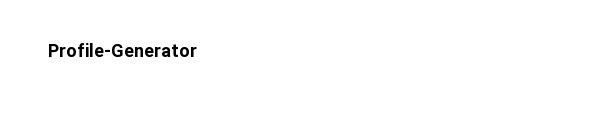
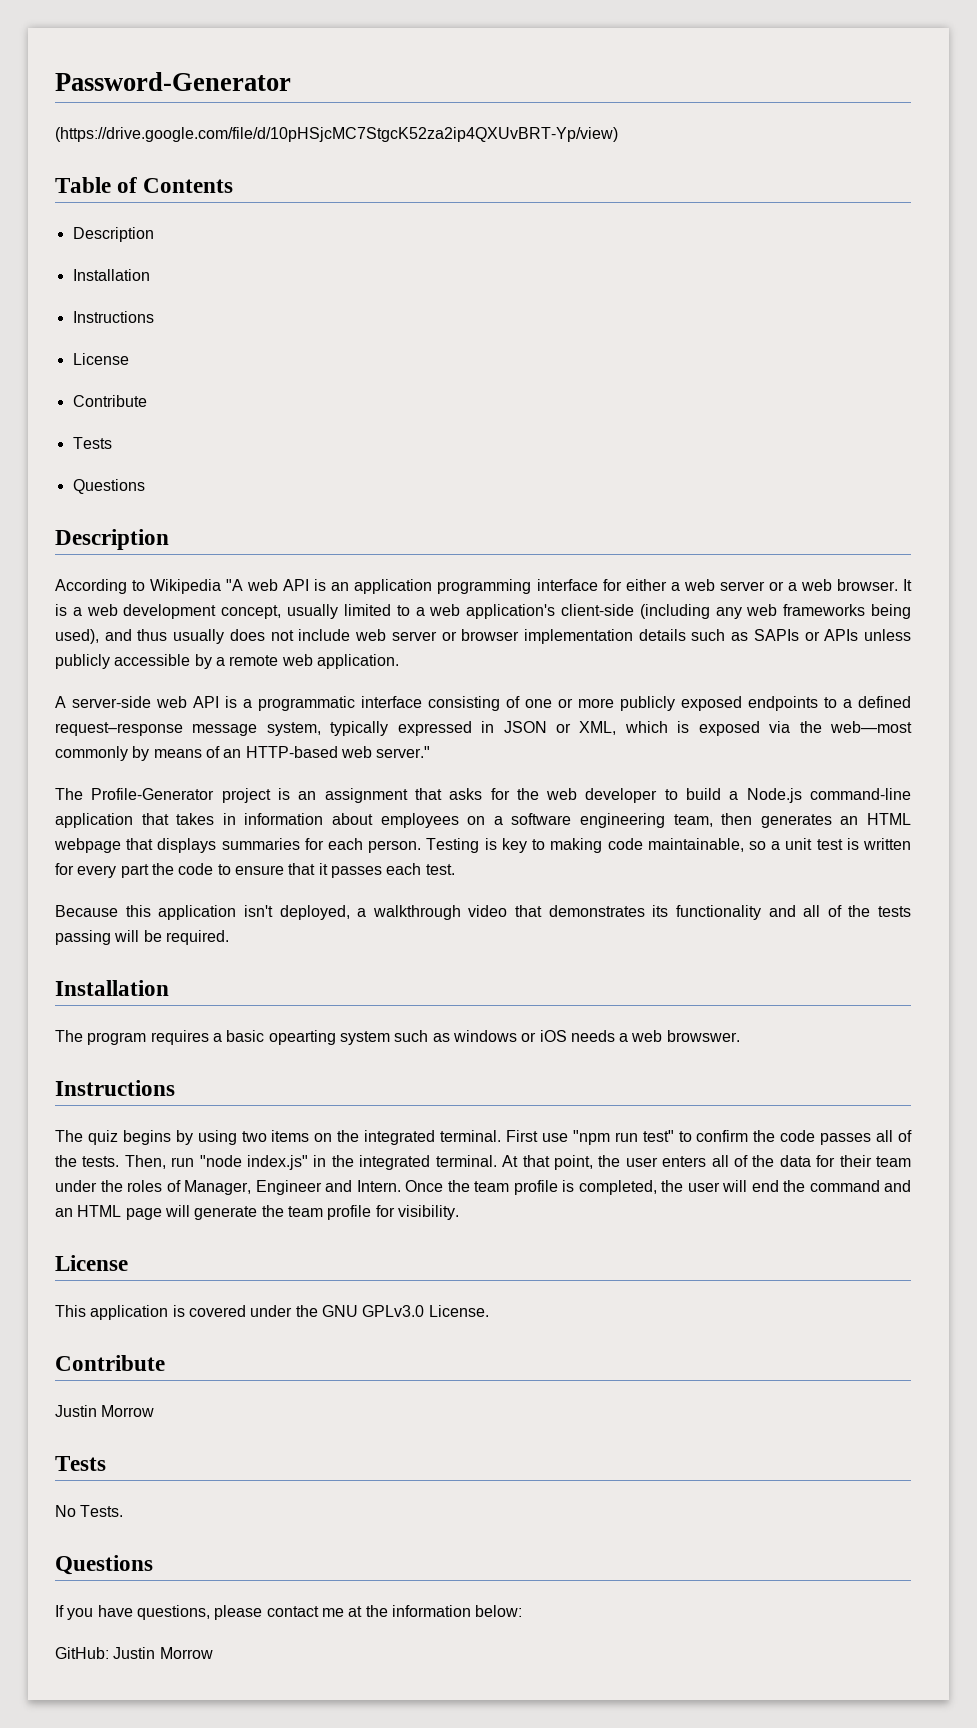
[48,43,197,57] Profile-Generator -> [55,72,291,91] [55,127,618,142] [55,177,234,193] [72,227,154,242] [72,269,150,281] [72,311,154,323] [72,353,129,365] [72,395,147,407] [72,437,112,449] [72,479,145,494] [55,529,169,550] [55,579,912,594] [55,604,911,619] [55,629,911,644] [55,654,399,669] [55,696,911,711] [55,721,913,736] [55,746,431,761] [55,788,911,803] [55,813,912,828] [54,838,912,853] [55,863,455,878] [55,905,911,920] [55,930,229,945] [55,980,169,996] [55,1030,740,1045] [55,1080,175,1096] [55,1130,912,1145] [55,1155,911,1170] [55,1180,911,1195] [55,1205,459,1220] [55,1255,128,1271] [55,1305,489,1320] [55,1355,165,1371] [55,1405,155,1417] [55,1456,106,1471] [55,1505,124,1517] [55,1555,153,1575] [55,1605,523,1620] [55,1647,213,1659] Password-Generator // (https://drive.google.com/file/d/10pHSjcMC7StgcK52za2ip4QXUvBRT-Yp/view) // Table of Contents // Description // Installation // Instructions // License // Contribute // Tests // Questions // Description // According to Wikipedia "A web API is an application programming interface for either a web server or a web browser. It is a web development concept, usually limited to a web application's client-side (including any web frameworks being used), and thus usually does not include web server or browser implementation details such as SAPIs or APIs unless publicly accessible by a remote web application. // A server-side web API is a programmatic interface consisting of one or more publicly exposed endpoints to a defined request–response message system, typically expressed in JSON or XML, which is exposed via the web—most commonly by means of an HTTP-based web server." // The Profile-Generator project is an assignment that asks for the web developer to build a Node.js command-line application that takes in information about employees on a software engineering team, then generates an HTML webpage that displays summaries for each person. Testing is key to making code maintainable, so a unit test is written for every part the code to ensure that it passes each test. // Because this application isn't deployed, a walkthrough video that demonstrates its functionality and all of the tests passing will be required. // Installation // The program requires a basic opearting system such as windows or iOS needs a web browswer. // Instructions // The quiz begins by using two items on the integrated terminal. First use "npm run test" to confirm the code passes all of the tests. Then, run "node index.js" in the integrated terminal. At that point, the user enters all of the data for their team under the roles of Manager, Engineer and Intern. Once the team profile is completed, the user will end the command and an HTML page will generate the team profile for visibility. // License // This application is covered under the GNU GPLv3.0 License. // Contribute // Justin Morrow // Tests // No Tests. // Questions // If you have questions, please contact me at the information below: // GitHub: Justin Morrow

